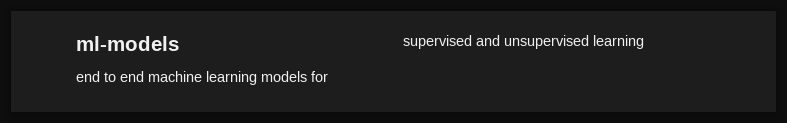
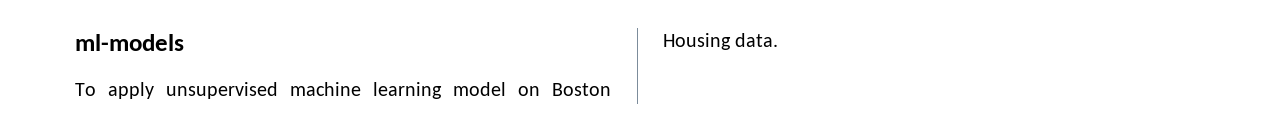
[76,71,328,85] [403,35,644,49] end to end machine learning models for supervised and unsupervised learning -> [75,82,611,99] [663,33,779,50] To apply unsupervised machine learning model on Boston Housing data.

